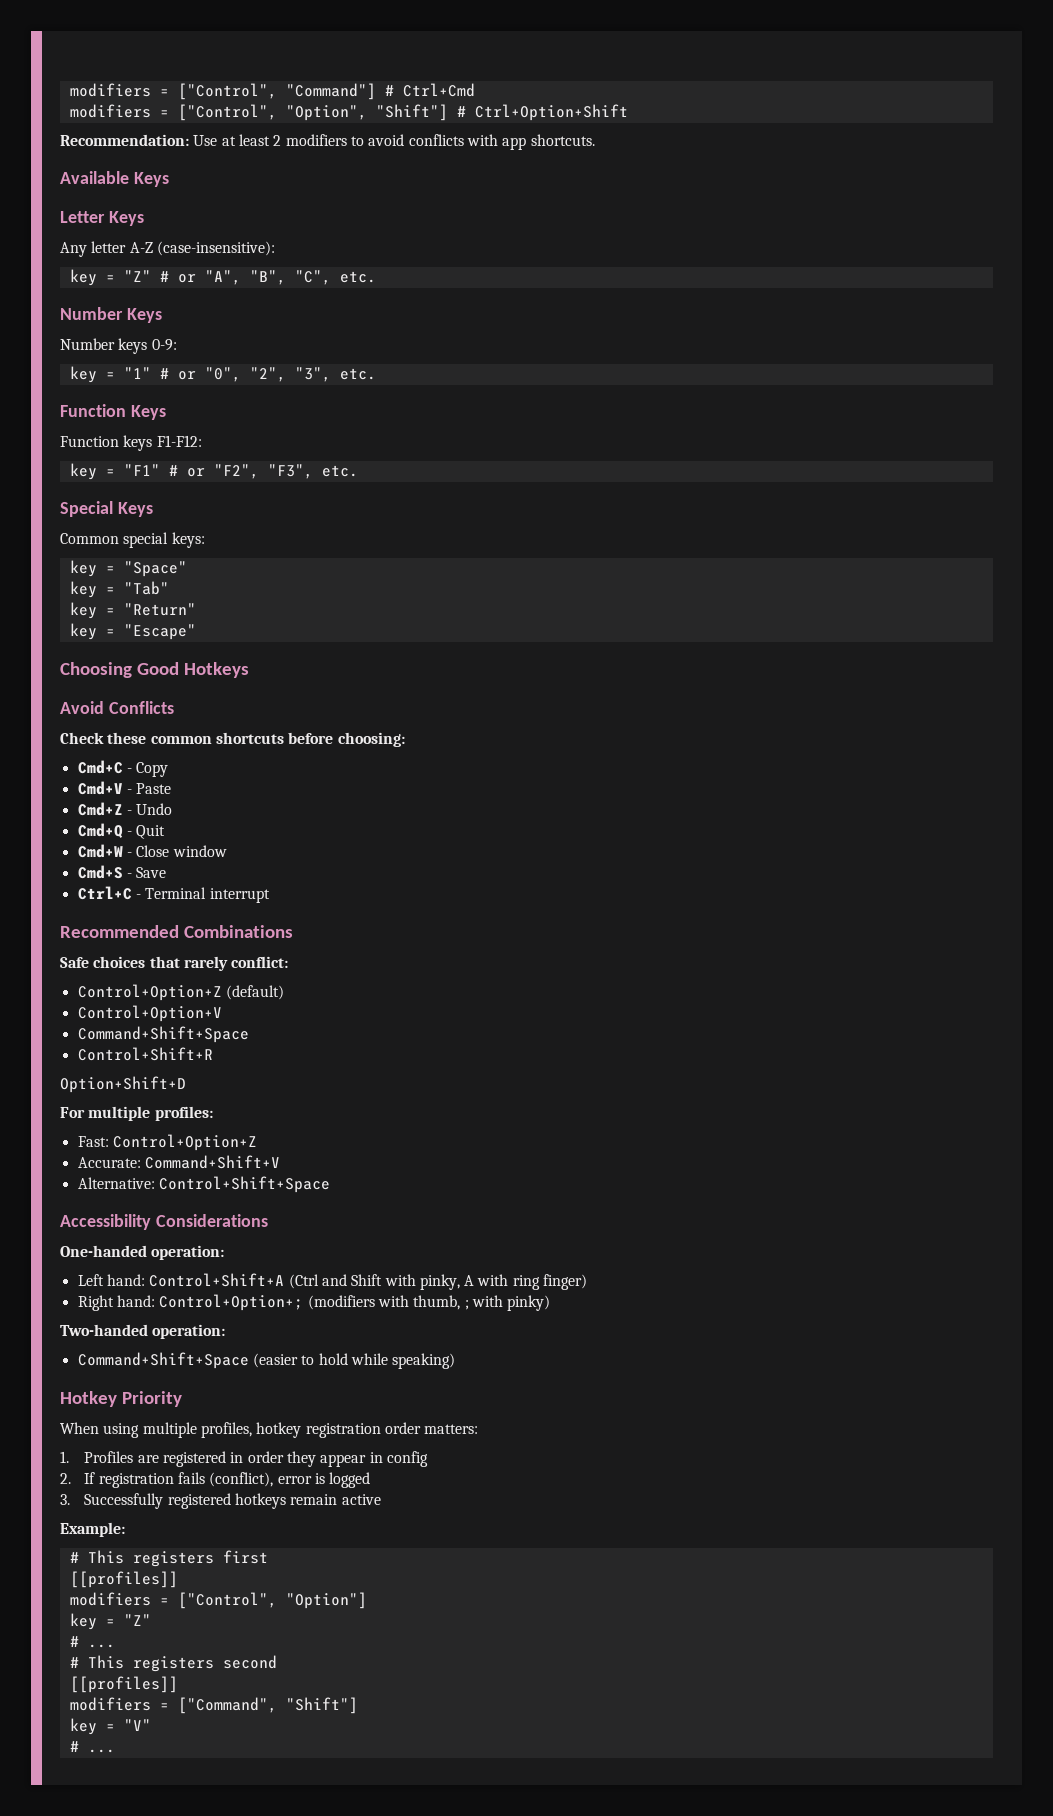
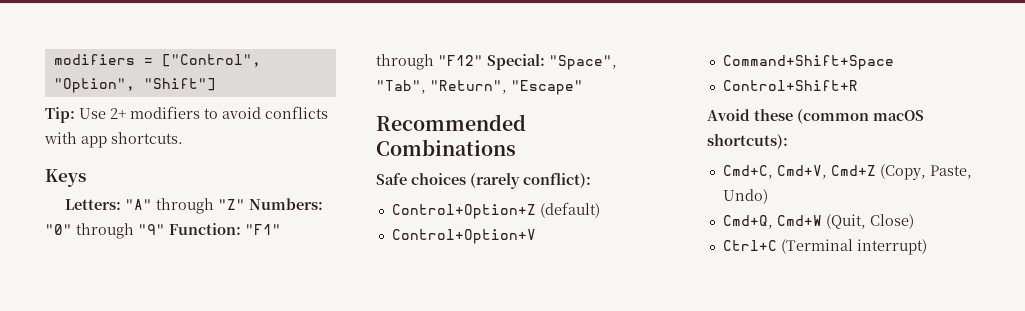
[69,83,475,100] [69,104,628,121] [60,134,282,146] modifiers = ["Control", "Command"] # Ctrl+Cmd // modifiers = ["Control", "Option", "Shift"] # Ctrl+Option+Shift // Recommendation: Use at least 2 -> [53,54,261,67] [53,78,216,93] [45,107,126,123] modifiers = ["Control", "Option", "Shift"] // Tip: Use 2+
[60,171,169,187] [60,211,144,226] [60,241,275,257] [69,269,376,286] [60,307,162,323] [60,338,177,354] [69,366,376,383] [60,404,166,420] [60,435,202,451] [69,463,358,480] [60,501,153,517] [60,532,205,548] [69,560,187,577] [69,581,169,598] [69,602,196,619] [69,623,196,640] [60,662,249,678] [60,701,174,714] [60,732,405,747] [77,760,169,777] [77,781,172,795] [77,802,173,816] [77,823,166,839] [77,844,227,858] [77,865,167,879] [77,886,270,903] Available Keys // Letter Keys // Any letter A-Z (case-insensitive): // key = "Z" # or "A", "B", "C", etc. // Number Keys // Number keys 0-9: // key = "1" # or "0", "2", "3", etc. // Function Keys // Function keys F1-F12: // key = "F1" # or "F2", "F3", etc. // Special Keys // Common special keys: // key = "Space" // key = "Tab" // key = "Return" // key = "Escape" // Choosing Good Hotkeys // Avoid Conflicts // Check these common shortcuts before choosing: // Cmd+C - Copy // Cmd+V - Paste // Cmd+Z - Undo // Cmd+Q - Quit // Cmd+W - Close window // Cmd+S - Save // Ctrl+C - Terminal interrupt -> [45,169,86,187] [64,198,323,214] [45,223,281,239] [376,54,617,70] [376,80,583,95] Keys // Letters: "A" through "Z" Numbers: "0" through "9" Function: "F1" through "F12" Special: "Space", "Tab", "Return", "Escape"
[149,956,289,971] that rarely conflict: -> [470,173,591,189] (rarely conflict):
[60,1076,186,1093] [60,1106,213,1121] [77,1134,257,1151] [77,1155,280,1169] [77,1176,330,1193] [60,1214,268,1230] [60,1245,225,1260] [77,1273,588,1290] [77,1294,551,1311] [60,1324,226,1339] [77,1352,456,1369] [60,1391,182,1407] [60,1422,479,1438] [60,1451,428,1467] [60,1472,371,1488] [60,1493,381,1509] [60,1522,125,1537] [69,1550,268,1567] [69,1571,178,1588] [69,1592,367,1609] [69,1613,151,1630] [69,1636,115,1648] [69,1655,277,1672] [69,1676,178,1693] [69,1697,358,1714] [69,1718,151,1735] [69,1741,115,1753] Option+Shift+D // For multiple profiles: // Fast: Control+Option+Z // Accurate: Command+Shift+V // Alternative: Control+Shift+Space // Accessibility Considerations // One-handed operation: // Left hand: Control+Shift+A (Ctrl and Shift with pinky, A with ring finger) // Right hand: Control+Option+; (modifiers with thumb, ; with pinky) // Two-handed operation: // Command+Shift+Space (easier to hold while speaking) // Hotkey Priority // When using multiple profiles, hotkey registration order matters: // 1. Profiles are registered in order they appear in config // 2. If registration fails (conflict), error is logged // 3. Successfully registered hotkeys remain active // Example: // # This registers first // [[profiles]] // modifiers = ["Control", "Option"] // key = "Z" // # ... // # This registers second // [[profiles]] // modifiers = ["Command", "Shift"] // key = "V" // # ... -> [707,109,924,124] [707,134,788,149] [722,164,972,180] [722,189,768,204] [722,214,914,229] [722,239,927,255] Avoid these (common macOS shortcuts): // Cmd+C, Cmd+V, Cmd+Z (Copy, Paste, Undo) // Cmd+Q, Cmd+W (Quit, Close) // Ctrl+C (Terminal interrupt)

